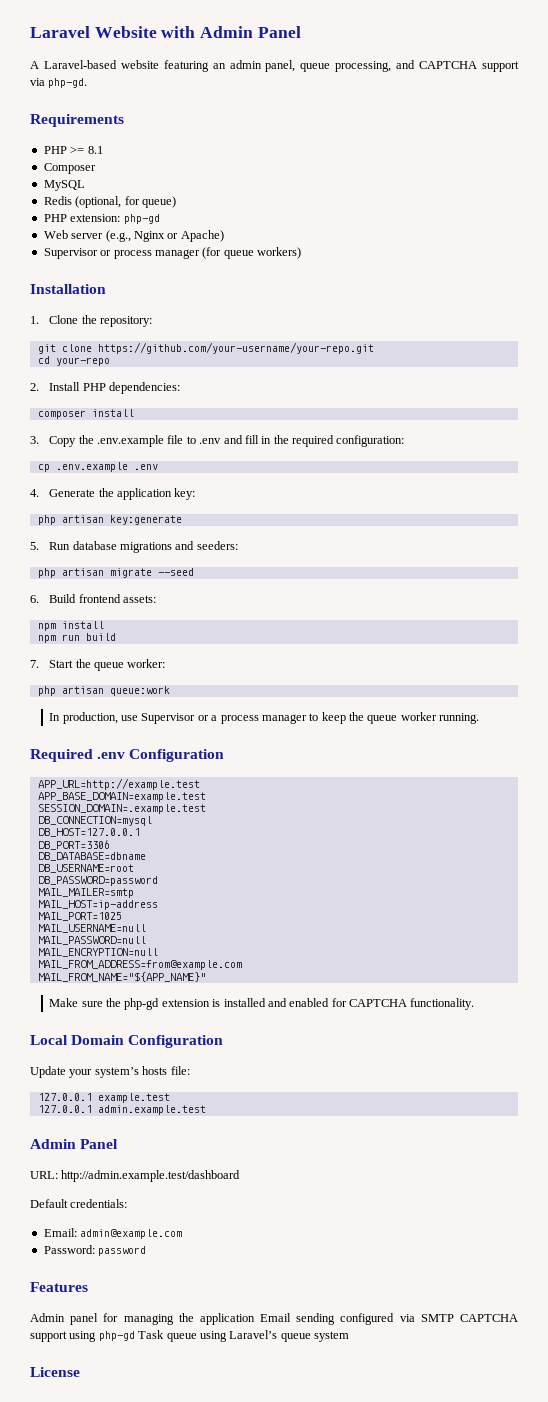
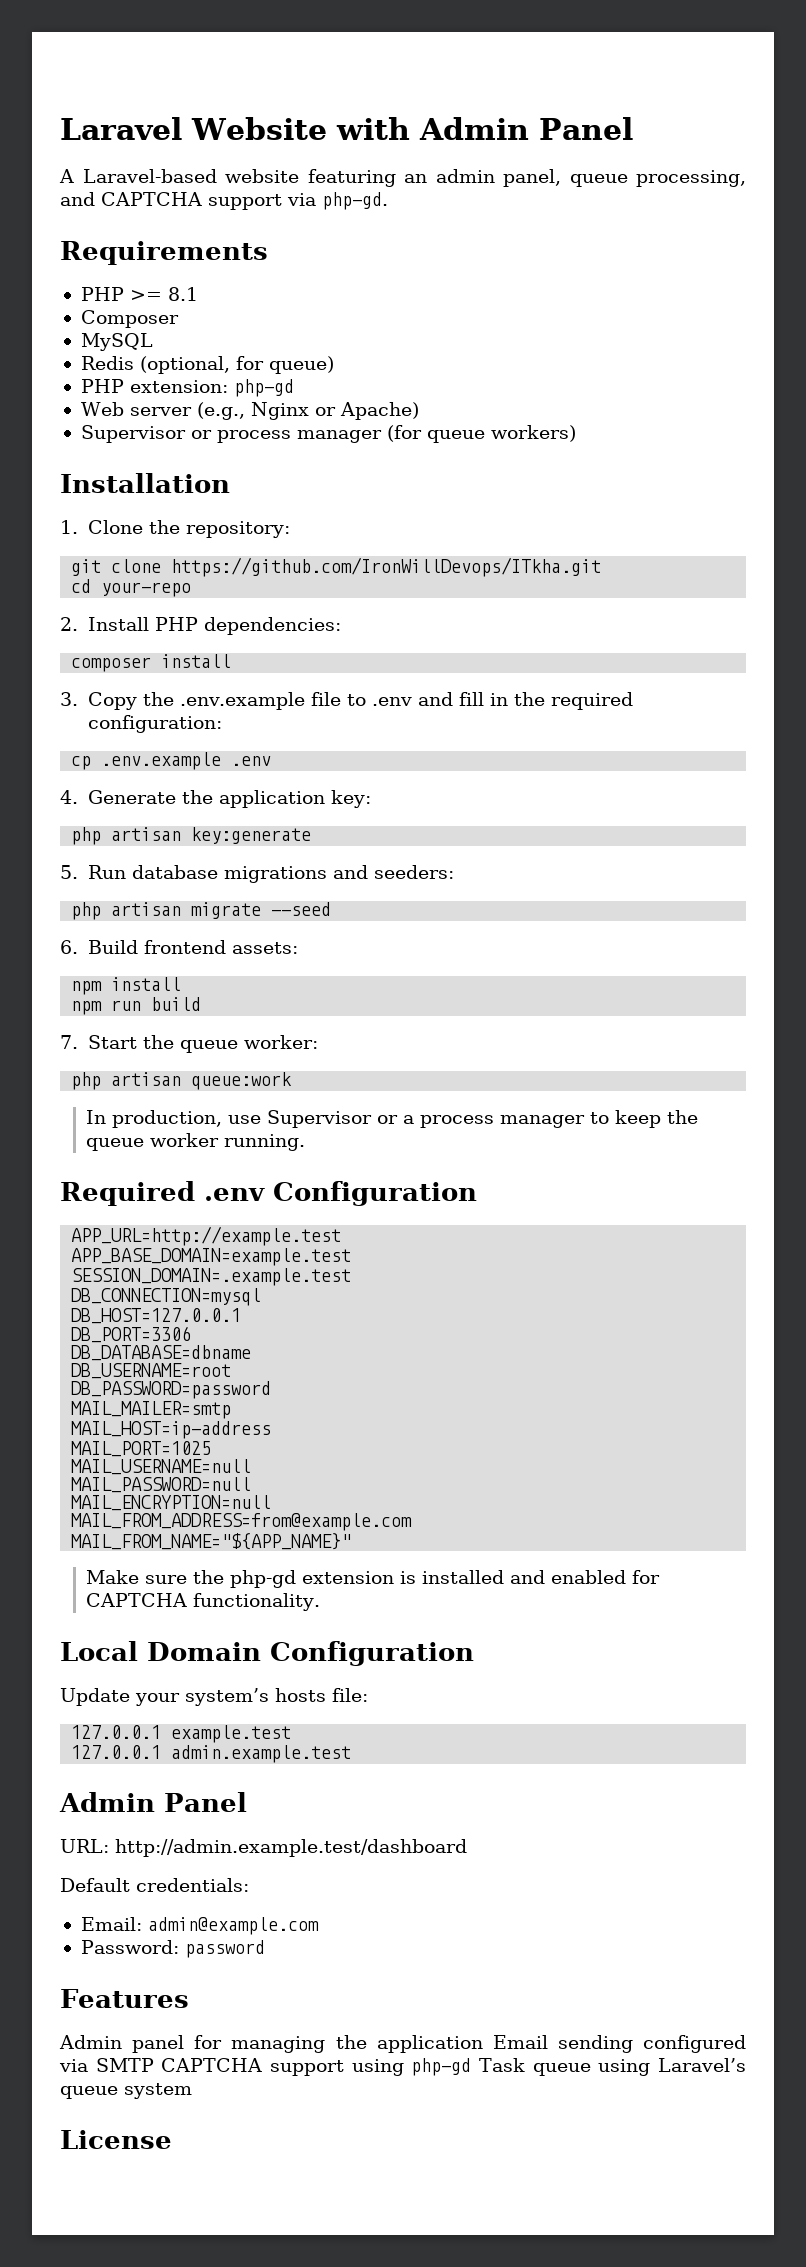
[97,342,374,354] https://github.com/your-username/your-repo.git -> [171,557,602,577] https://github.com/IronWillDevops/ITkha.git

